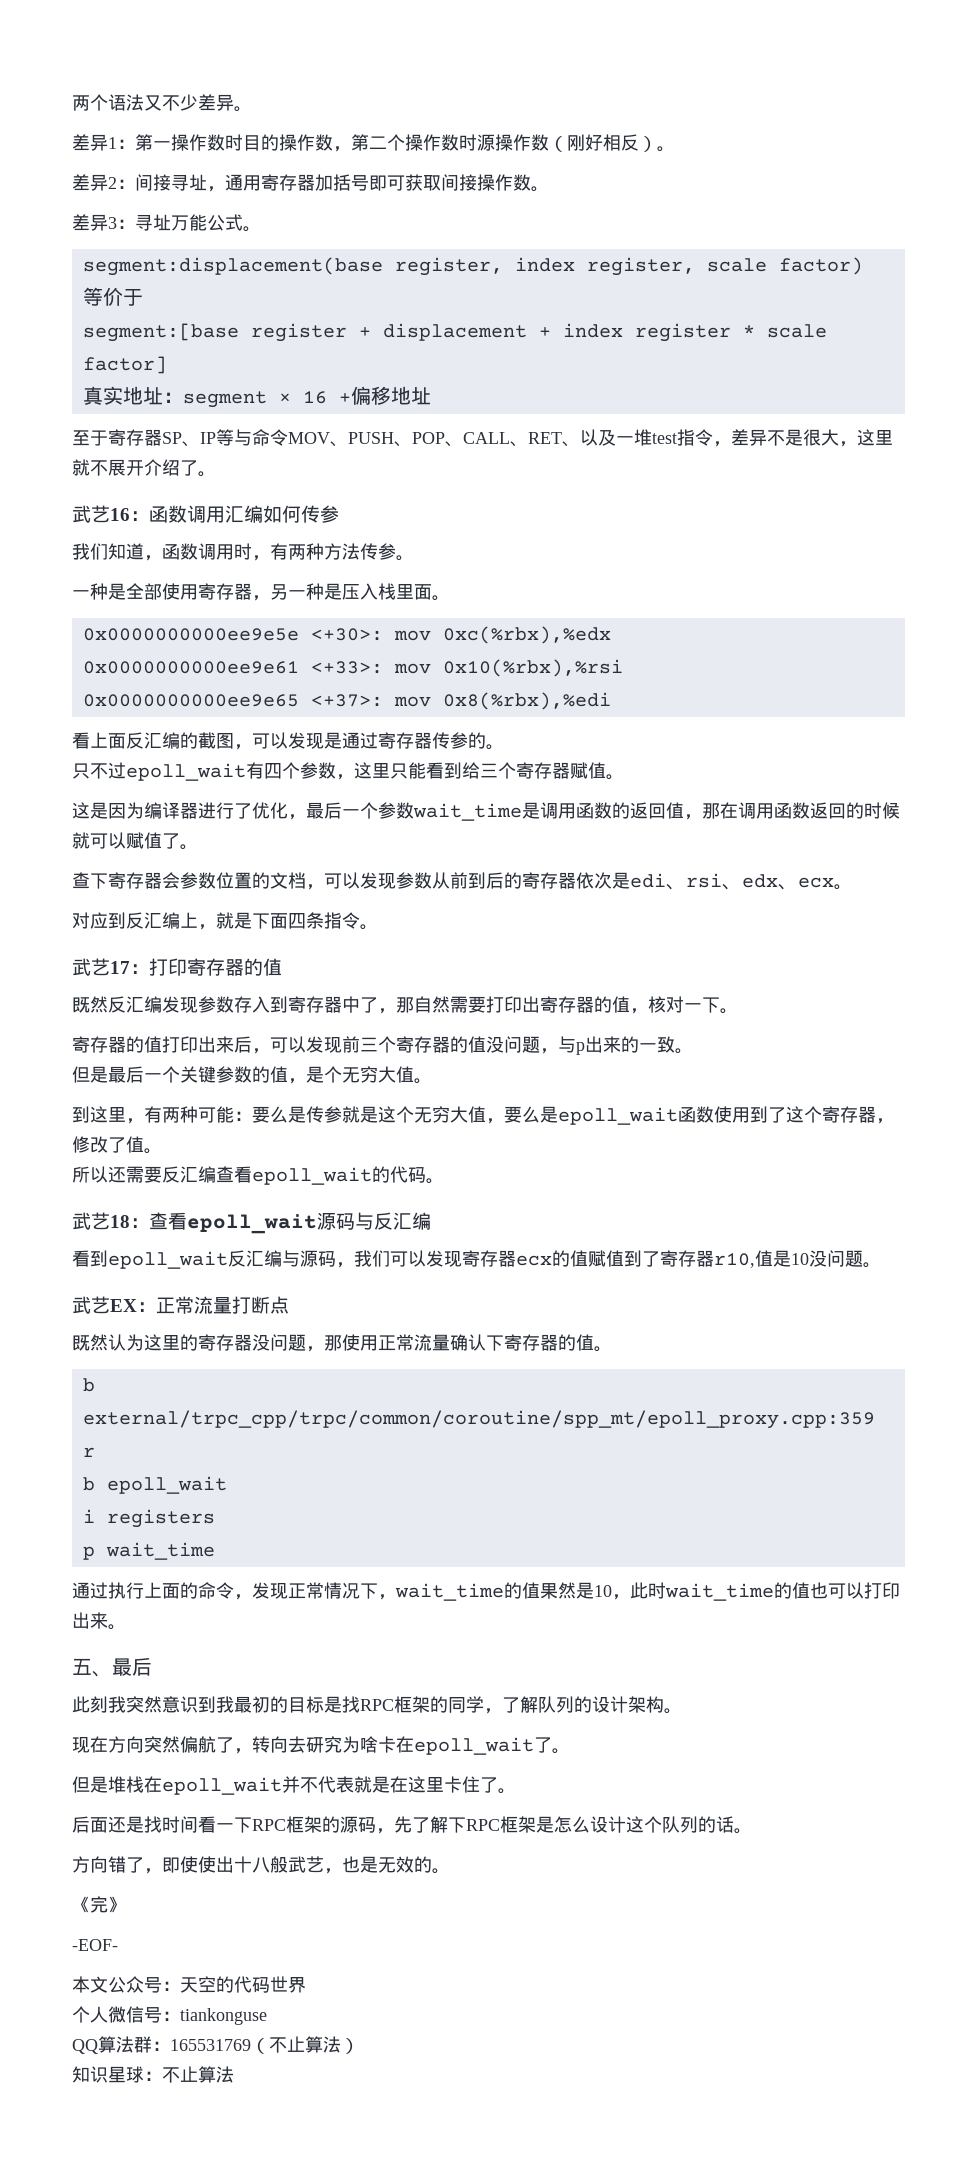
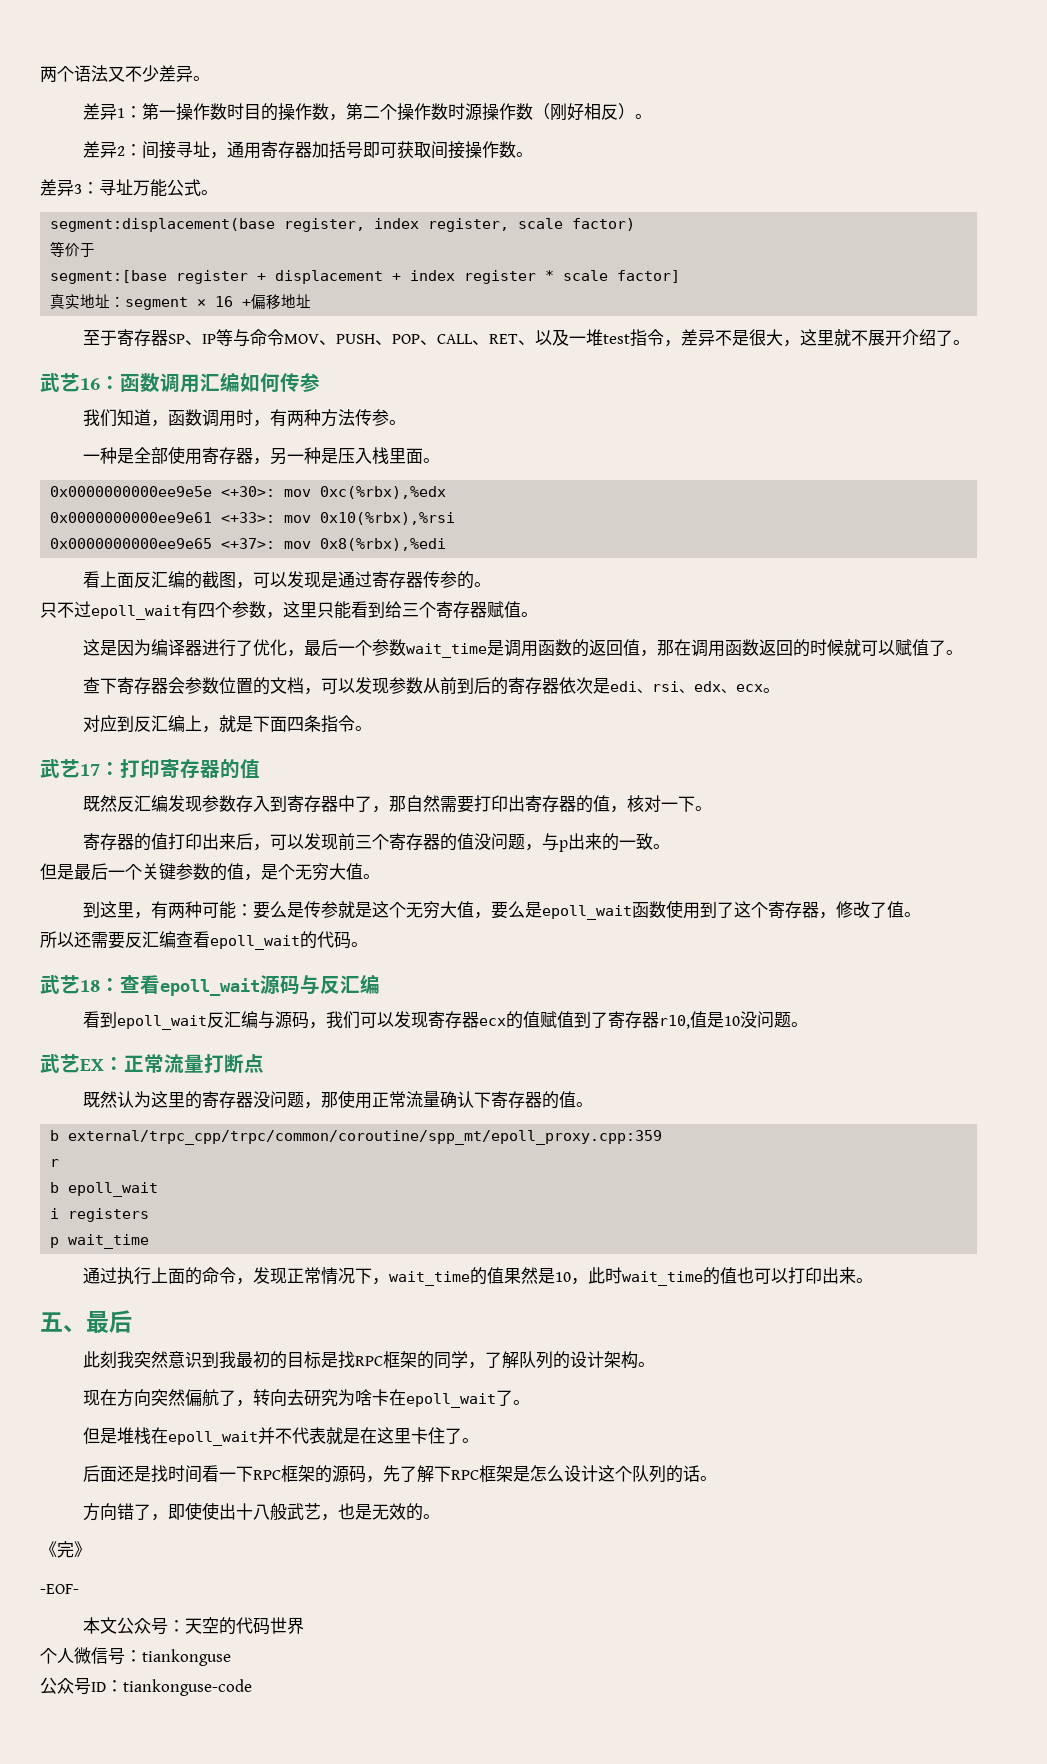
[72,2036,359,2054] [72,2066,234,2083] QQ算法群：165531769（不止算法） // 知识星球：不止算法 -> [40,1677,252,1696] 公众号ID：tiankonguse-code

